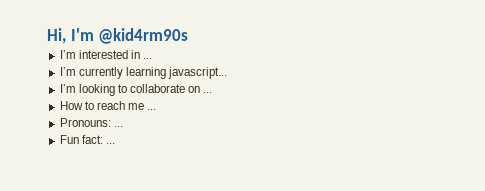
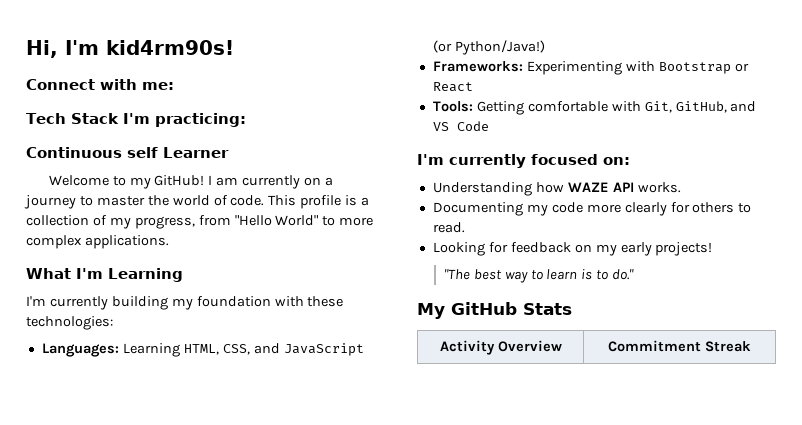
[98,28,189,44] [59,50,152,59] [59,67,227,79] [59,84,213,96] [59,101,157,110] [59,118,123,127] [59,135,115,144] @kid4rm90s // I’m interested in ... // I’m currently learning javascript... // I’m looking to collaborate on ... // How to reach me ... // Pronouns: ... // Fun fact: ... -> [106,40,234,55] [26,79,174,90] [26,113,246,127] [26,147,229,158] [48,175,333,189] [24,195,370,209] [26,215,374,229] [26,235,169,249] [26,268,183,282] [26,296,344,310] [26,316,113,330] [41,343,364,357] [432,40,545,55] [432,61,749,75] [432,82,473,92] [432,101,757,115] [432,121,489,131] [417,154,630,168] [432,182,681,196] [432,202,752,216] [432,222,465,233] [432,242,713,256] [443,269,635,283] [417,302,572,319] [439,340,562,355] [608,340,751,352] kid4rm90s! // Connect with me: // Tech Stack I'm practicing: // Continuous self Learner // Welcome to my GitHub! I am currently on a journey to master the world of code. This profile is a collection of my progress, from "Hello World" to more complex applications. // What I'm Learning // I'm currently building my foundation with these technologies: // Languages: Learning HTML, CSS, and JavaScript (or Python/Java!) // Frameworks: Experimenting with Bootstrap or React // Tools: Getting comfortable with Git, GitHub, and VS Code // I'm currently focused on: // Understanding how WAZE API works. // Documenting my code more clearly for others to read. // Looking for feedback on my early projects! // "The best way to learn is to do." // My GitHub Stats // Activity Overview | Commitment Streak

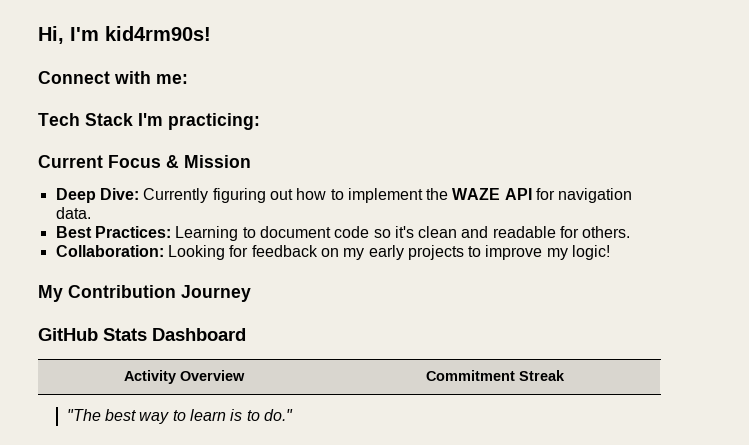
[26,147,229,158] [48,175,333,189] [24,195,370,209] [26,215,374,229] [26,235,169,249] [26,268,183,282] [26,296,344,310] [26,316,113,330] [41,343,364,357] [432,40,545,55] [432,61,749,75] [432,82,473,92] [432,101,757,115] [432,121,489,131] [417,154,630,168] [432,182,681,196] [432,202,752,216] [432,222,465,233] Continuous self Learner // Welcome to my GitHub! I am currently on a journey to master the world of code. This profile is a collection of my progress, from "Hello World" to more complex applications. // What I'm Learning // I'm currently building my foundation with these technologies: // Languages: Learning HTML, CSS, and JavaScript (or Python/Java!) // Frameworks: Experimenting with Bootstrap or React // Tools: Getting comfortable with Git, GitHub, and VS Code // I'm currently focused on: // Understanding how WAZE API works. // Documenting my code more clearly for others to read. // -> [38,155,251,168] [55,188,633,203] [55,207,91,219] [55,226,631,241] [55,245,164,257] Current Focus & Mission // Deep Dive: Currently figuring out how to implement the WAZE API for navigation data. // Best Practices: Learning to document code so it's clean and readable for others. // Collaboration:
[655,242,713,256] projects! -> [407,245,611,260] [38,285,251,302] [38,328,246,341] [124,370,245,384] [426,370,565,381] projects to improve my logic! // My Contribution Journey // GitHub Stats Dashboard // Activity Overview | Commitment Streak
[417,302,572,319] [439,340,562,355] [608,340,751,352] // My GitHub Stats // Activity Overview | Commitment Streak -> (294, 415) none

